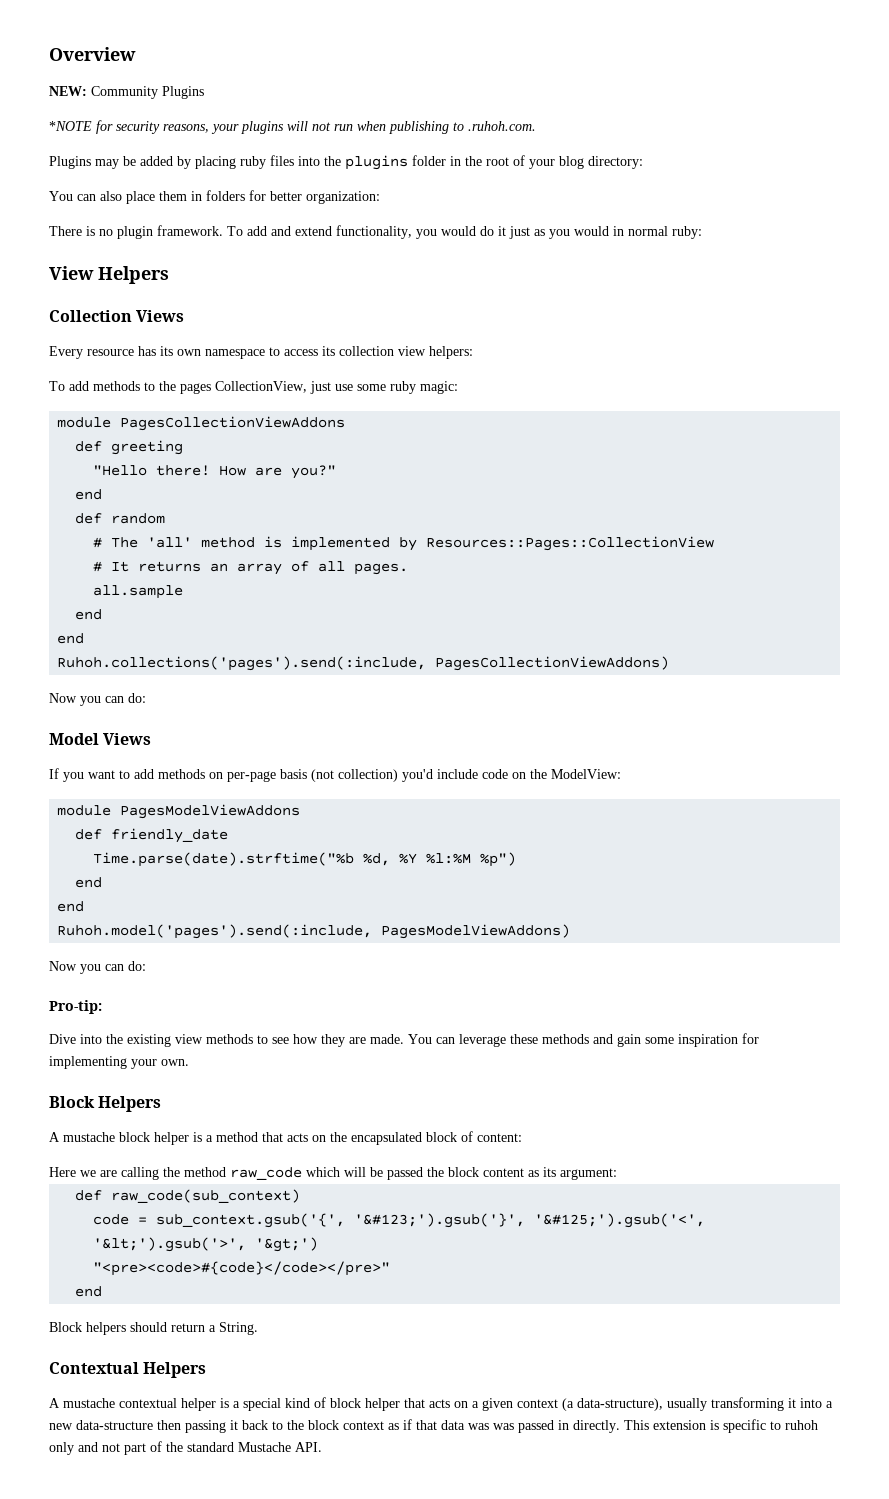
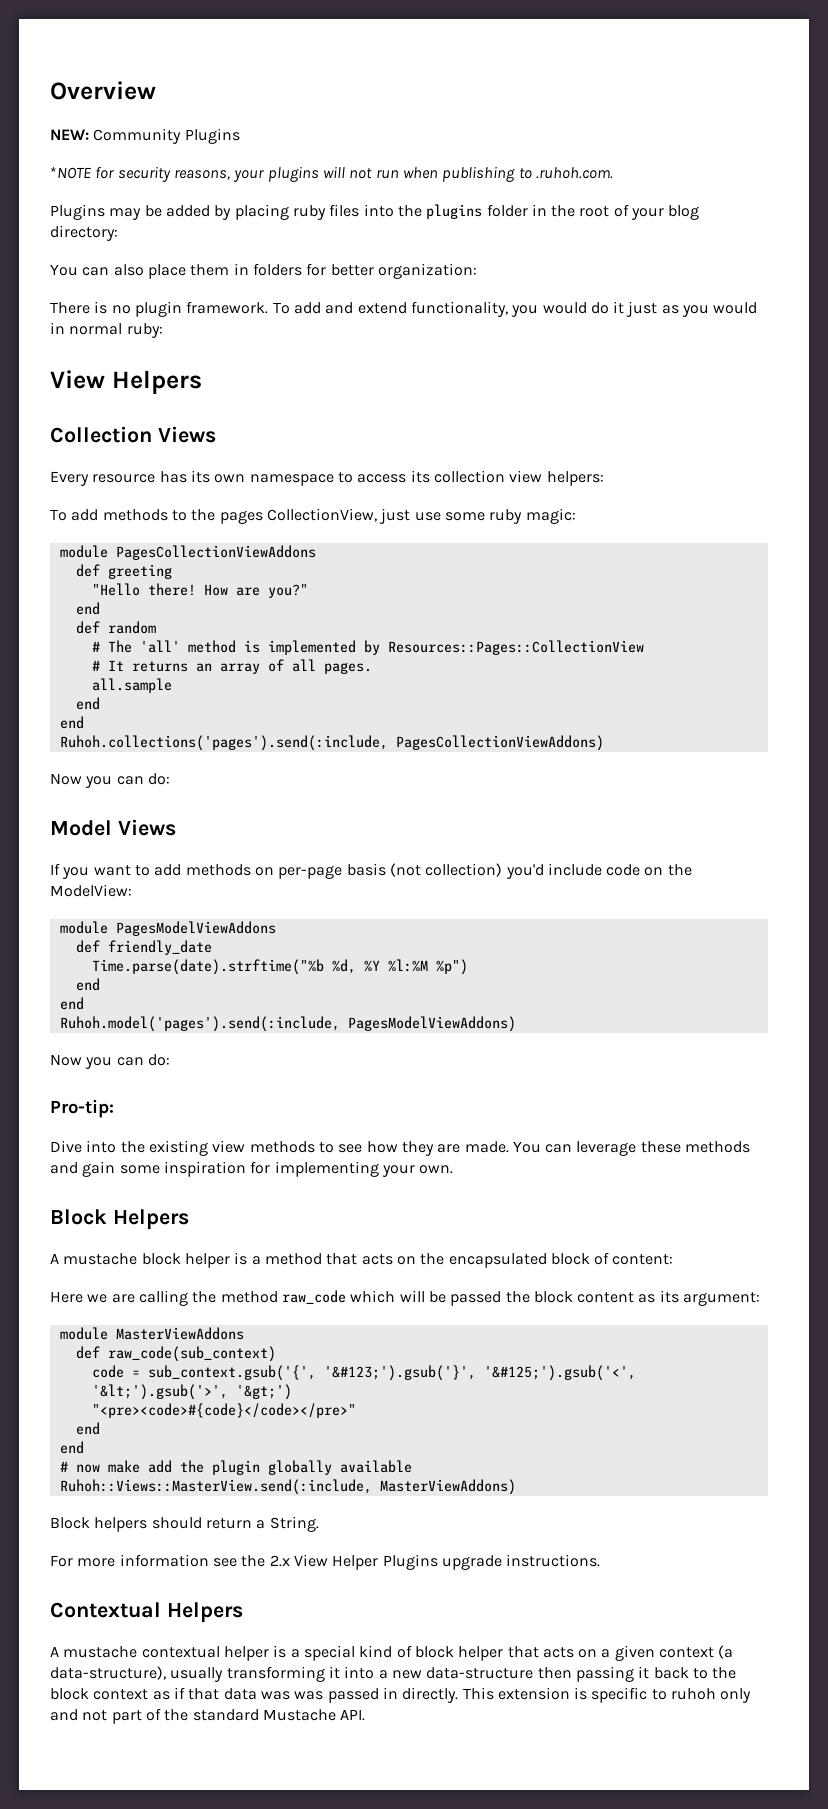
(617, 1174) none -> [59,1327,244,1340] // module MasterViewAddons
(103, 1291) none -> [59,1441,84,1454] [59,1460,412,1475] [59,1479,516,1495] // end // # now make add the plugin globally available // Ruhoh::Views::MasterView.send(:include, MasterViewAddons)
(258, 1328) none -> [50,1554,601,1570] // For more information see the 2.x View Helper Plugins upgrade instructions.

